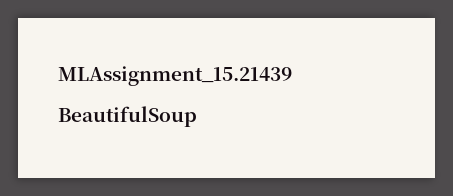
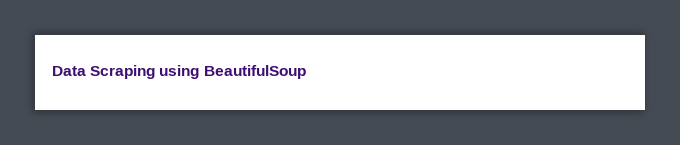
[58,66,292,86] MLAssignment_15.21439 // -> [52,65,200,79] Data Scraping using

